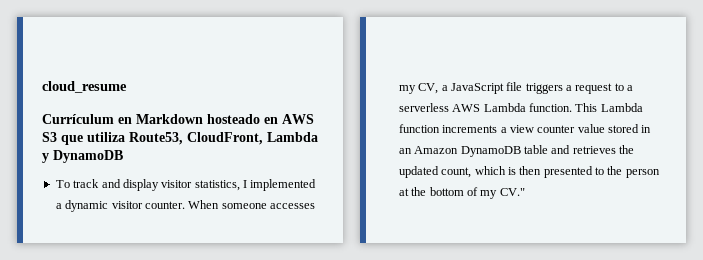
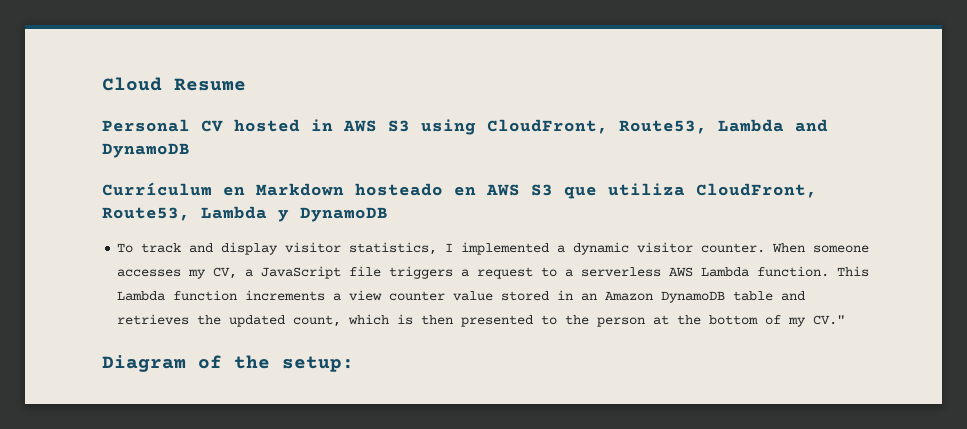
[42,81,127,93] cloud_resume -> [102,77,246,91] [102,119,828,135] [102,143,190,158] Cloud Resume // Personal CV hosted in AWS S3 using CloudFront, Route53, Lambda and DynamoDB
[129,132,263,145] Route53, CloudFront, -> [696,183,817,198] [102,207,190,221] CloudFront, Route53,
(525, 192) none -> [102,355,354,372] // Diagram of the setup:

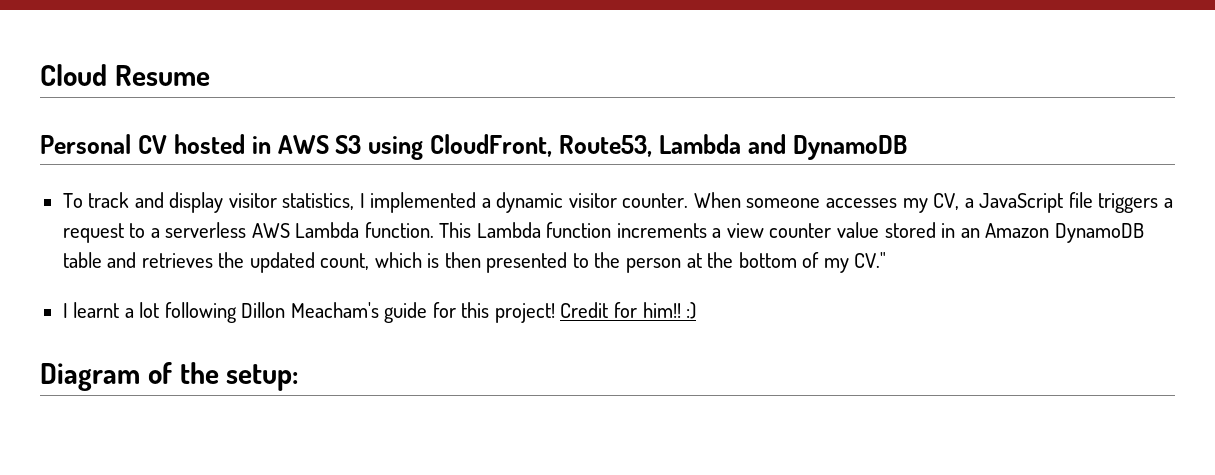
[102,182,817,199] [102,206,388,222] // Currículum en Markdown hosteado en AWS S3 que utiliza CloudFront, Route53, Lambda y DynamoDB -> (907, 147) none
(846, 320) none -> [62,302,697,323] // I learnt a lot following Dillon Meacham's guide for this project! Credit for him!! :)

